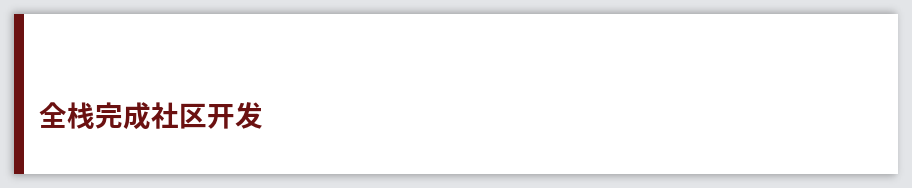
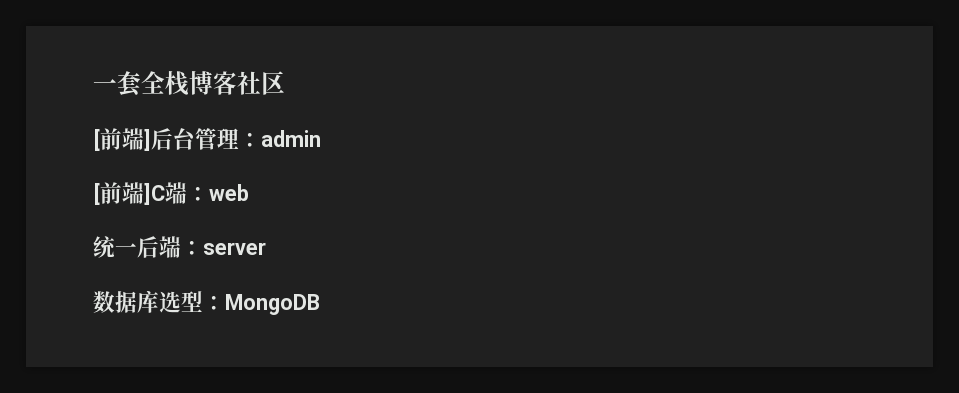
[39,102,263,130] 全栈完成社区开发 -> [93,71,285,96] [93,128,321,151] [93,182,249,205] [93,236,266,258] [93,290,320,315] 一套全栈博客社区 // [前端]后台管理：admin // [前端]C端：web // 统一后端：server // 数据库选型：MongoDB

